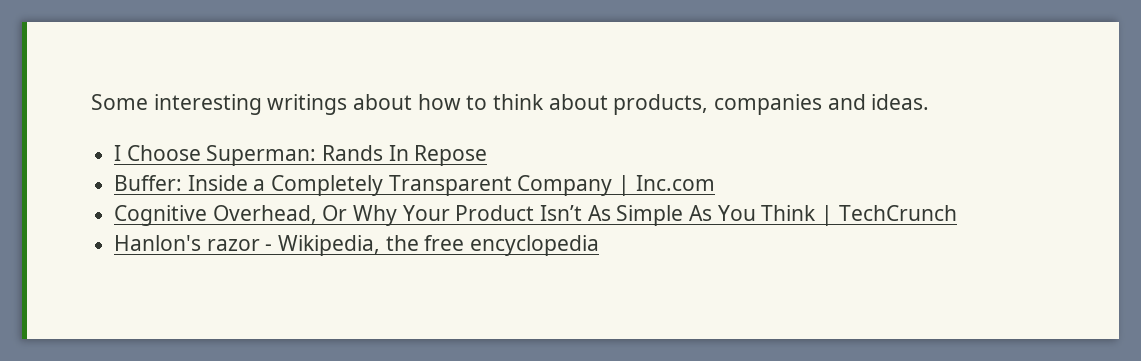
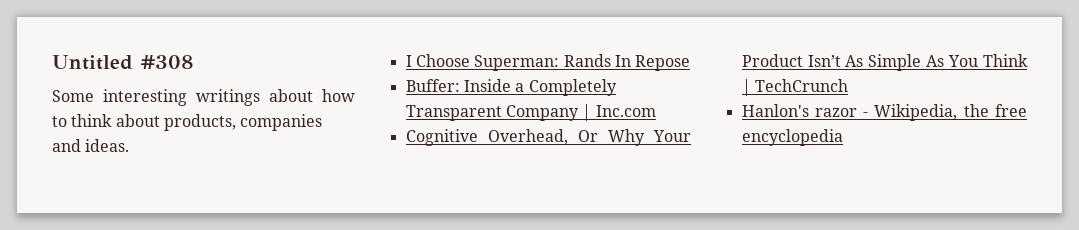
(91, 102) none -> [52,55,193,70] Untitled #308 //

